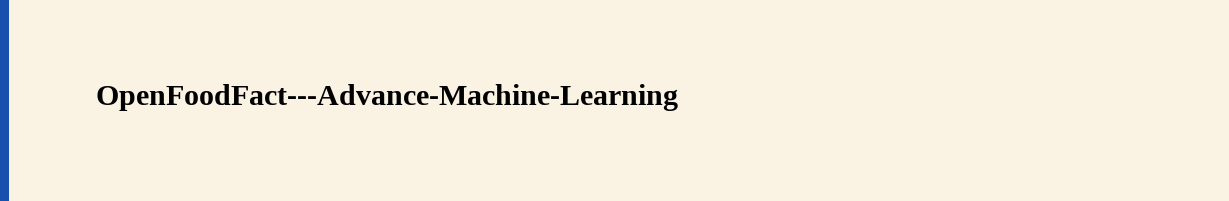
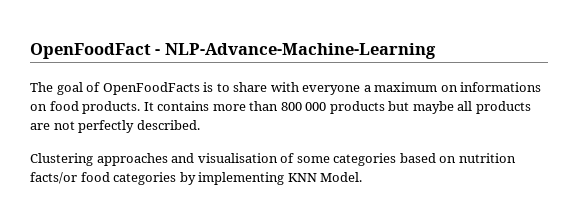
[96,84,678,111] OpenFoodFact---Advance-Machine-Learning -> [30,43,436,59] [30,82,542,95] [30,101,531,114] [30,120,200,133] [30,153,516,166] [30,172,363,185] OpenFoodFact - NLP-Advance-Machine-Learning // The goal of OpenFoodFacts is to share with everyone a maximum on informations on food products. It contains more than 800 000 products but maybe all products are not perfectly described. // Clustering approaches and visualisation of some categories based on nutrition facts/or food categories by implementing KNN Model.

